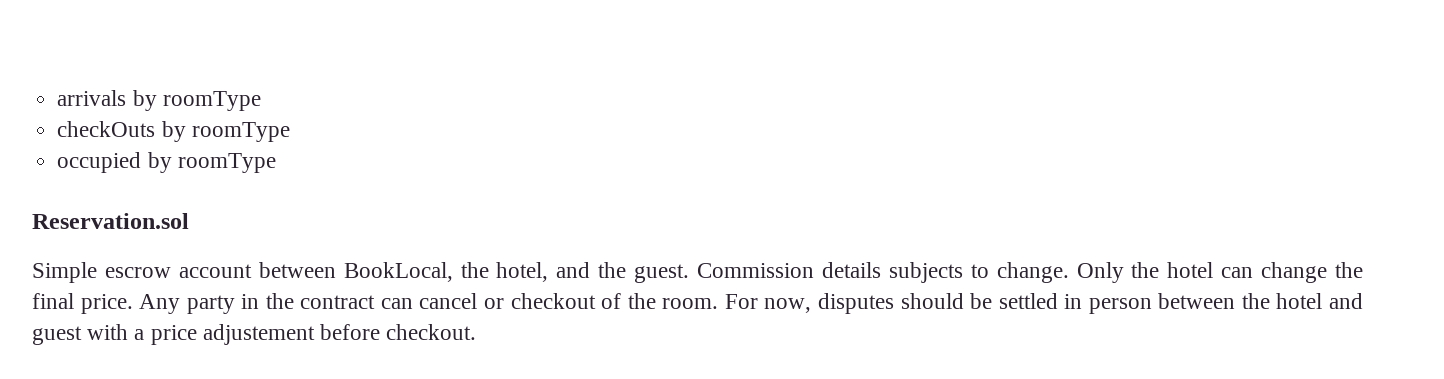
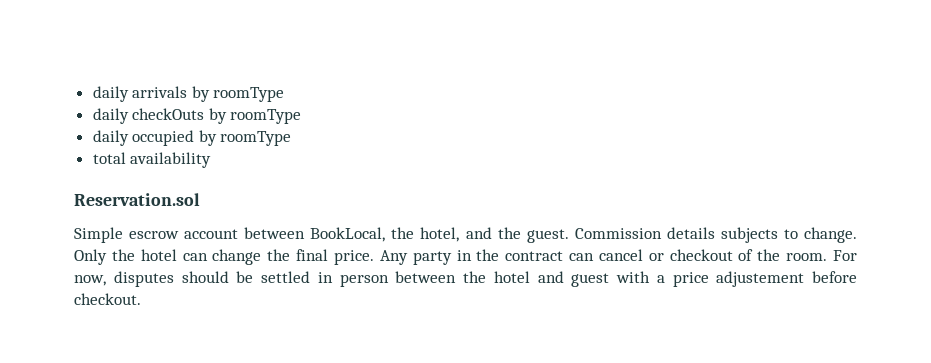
(57, 98) none -> [92,86,129,102] daily
(261, 101) none -> [92,108,129,124] daily
(290, 132) none -> [92,130,129,146] daily
(276, 163) none -> [92,152,212,168] // total availability

